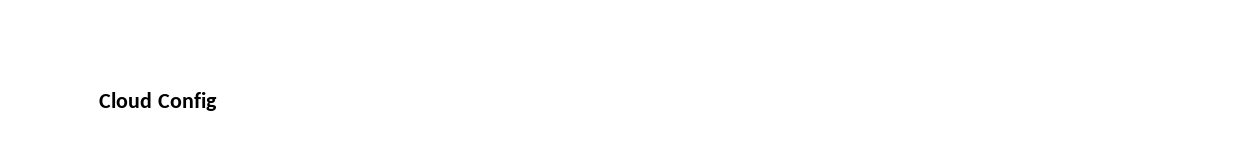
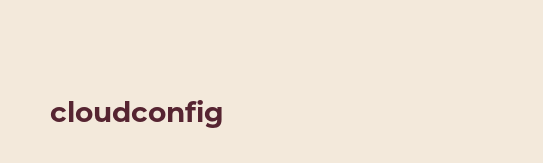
[99,92,217,111] Cloud Config -> [50,100,224,128] cloudconfig

